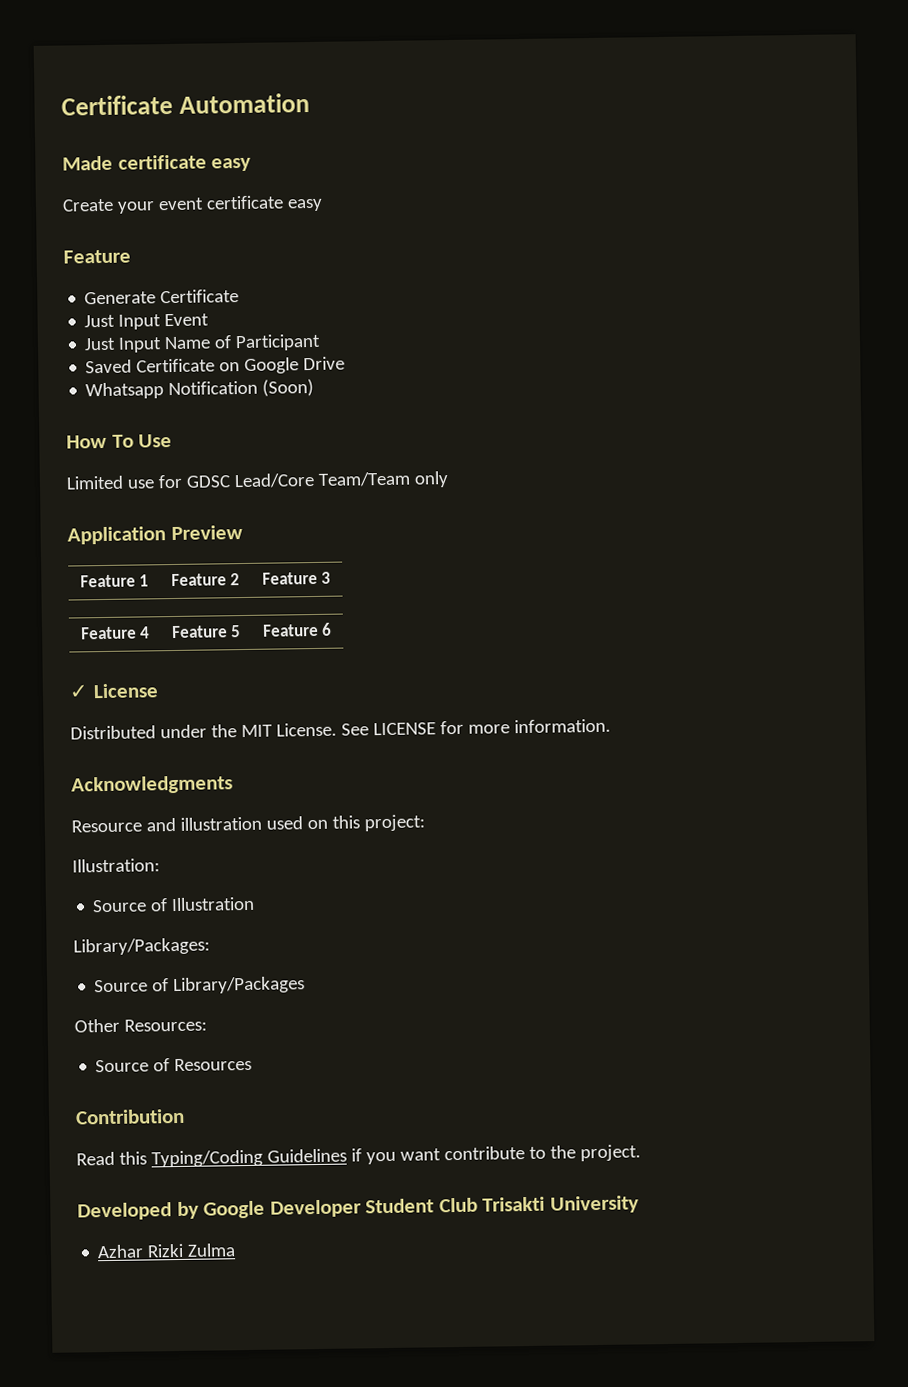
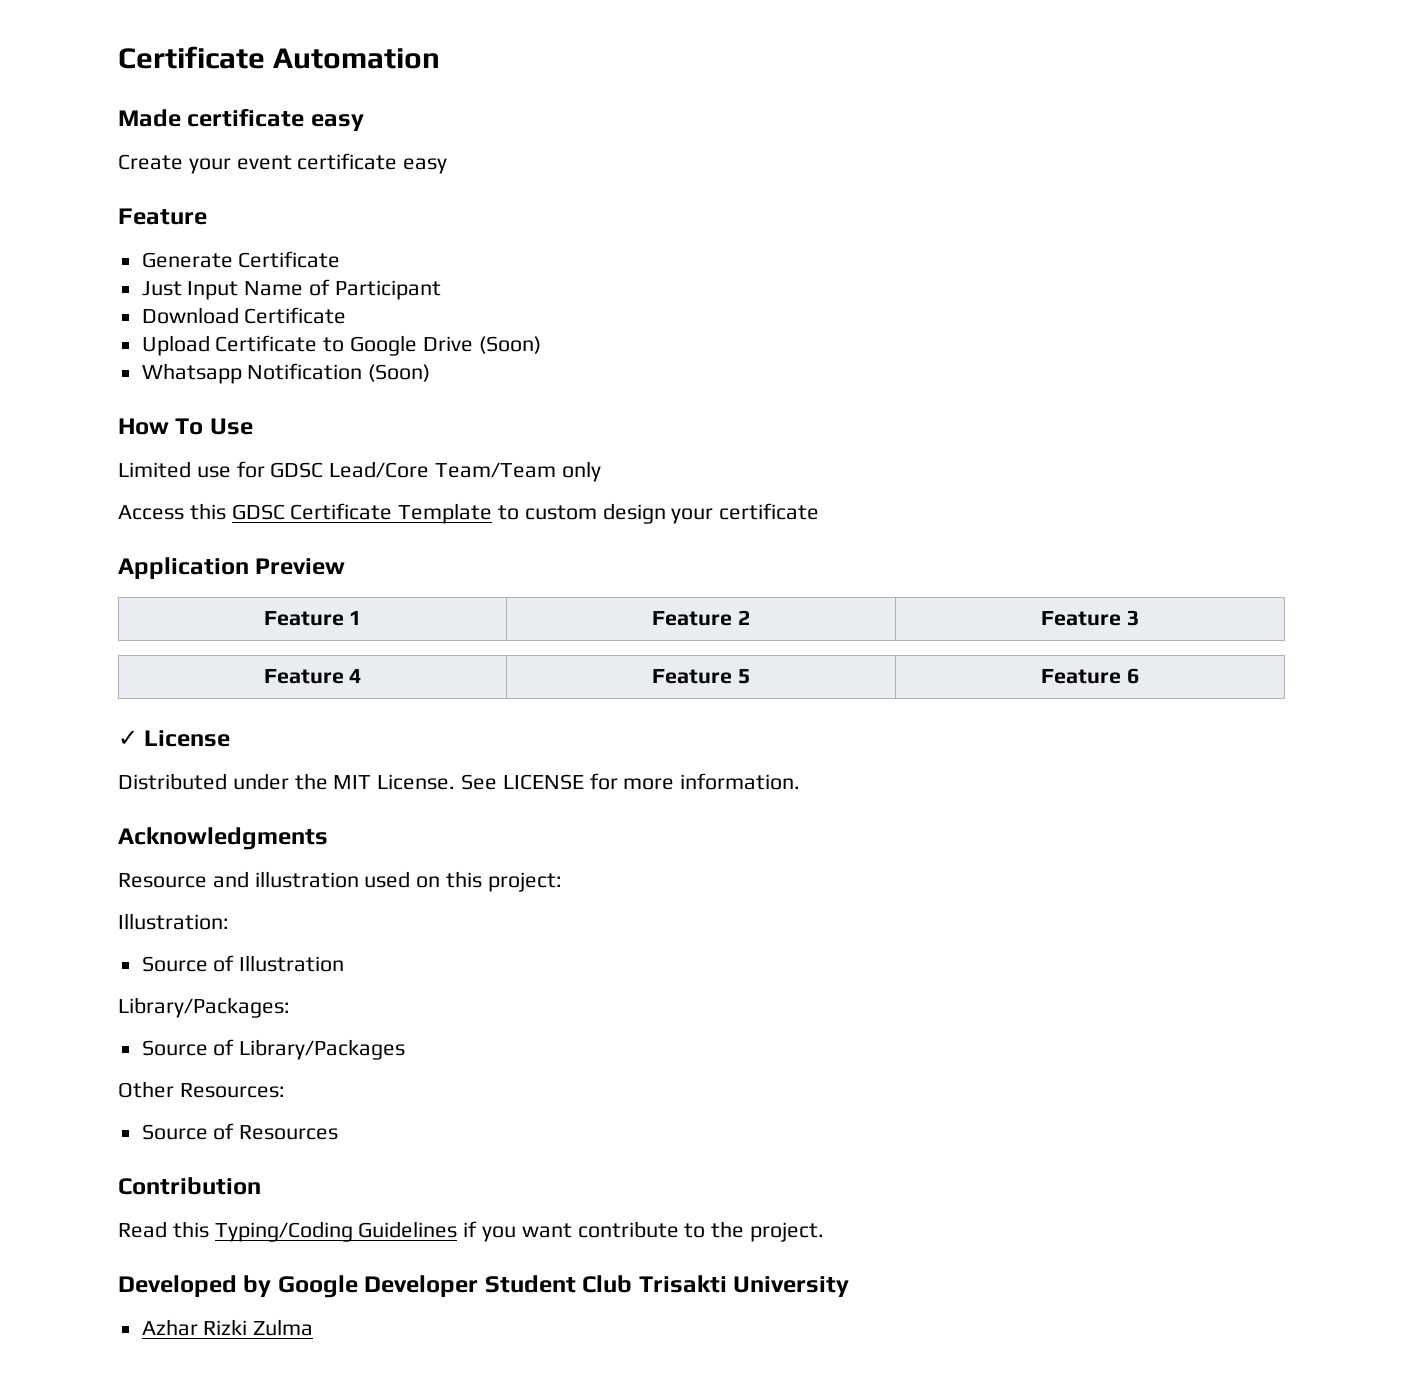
[84,313,210,330] // Just Input Event -> (341, 259) none
[85,358,241,374] Saved Certificate on -> [141,307,347,324] [141,335,345,356] Download Certificate // Upload Certificate to
(346, 363) none -> [478,336,541,354] (Soon)
(449, 479) none -> [118,503,820,524] // Access this GDSC Certificate Template to custom design your certificate

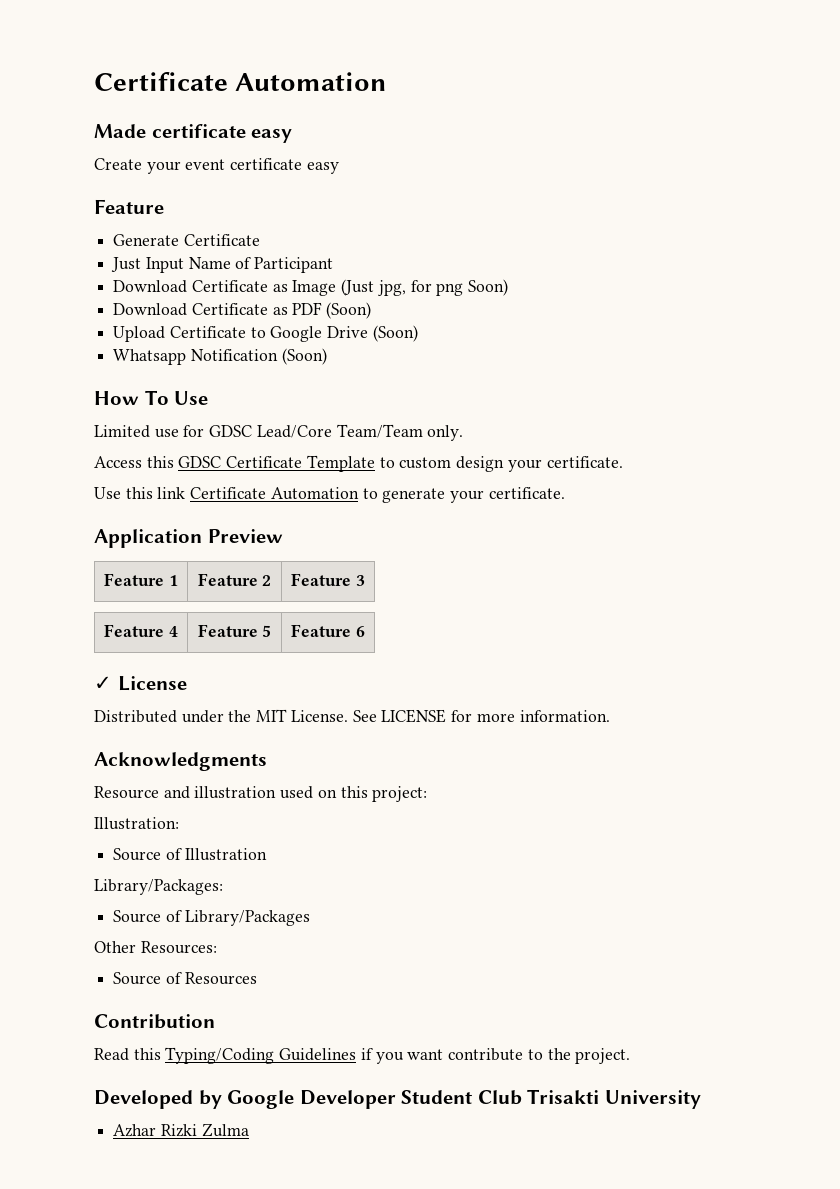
(347, 315) none -> [272,279,509,296] [113,302,372,319] as Image (Just jpg, for png Soon) // Download Certificate as PDF (Soon)
[561,461,601,482] only -> [427,425,464,441] only.
[719,503,820,520] certificate -> [546,456,623,468] [94,487,565,503] certificate. // Use this link Certificate Automation to generate your certificate.

